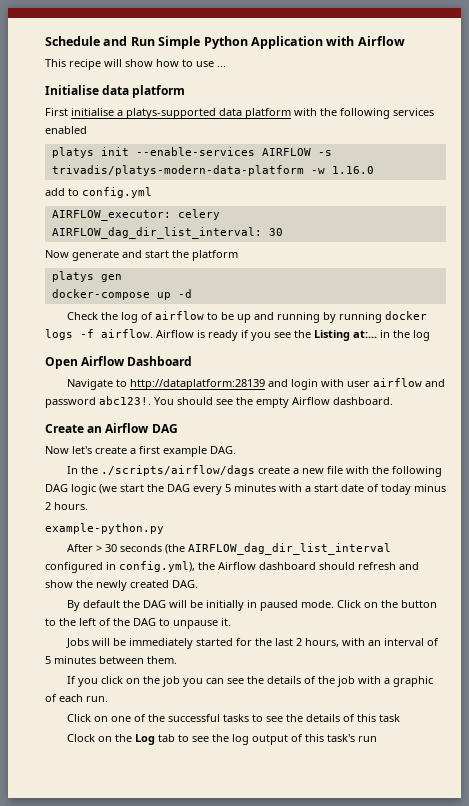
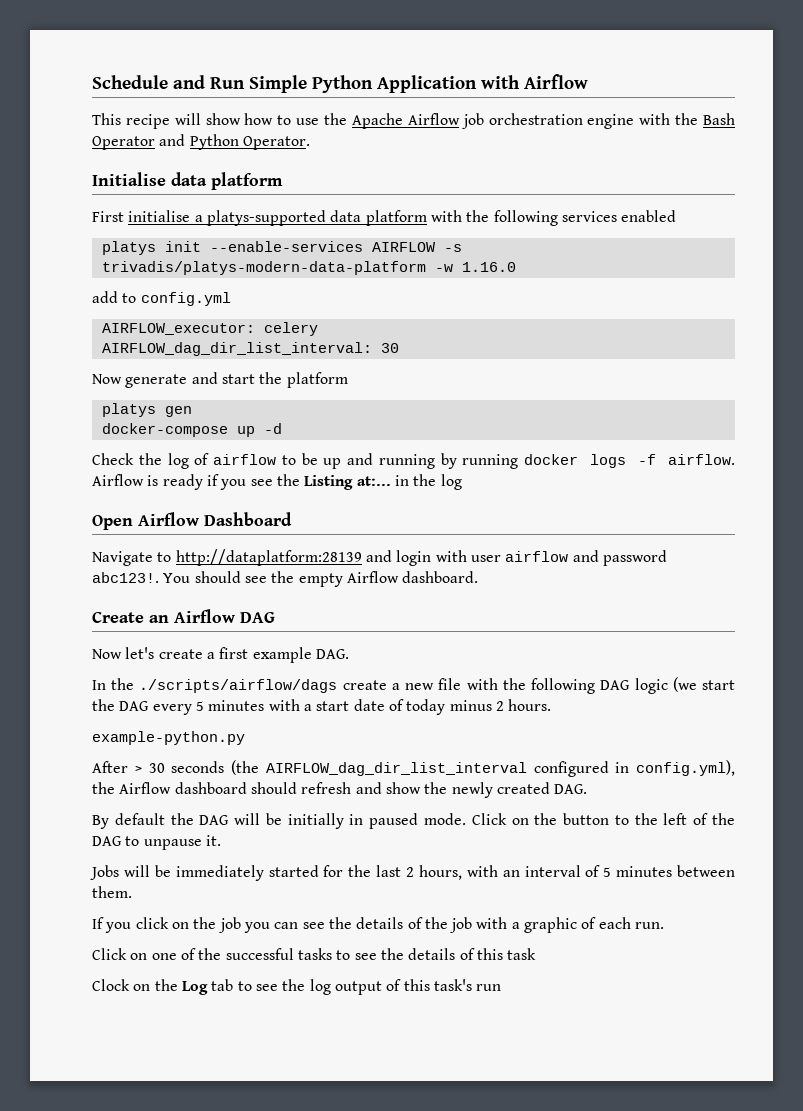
[217,65,226,67] ... -> [324,113,736,129] [92,134,310,150] the Apache Airflow job orchestration engine with the Bash Operator and Python Operator.

